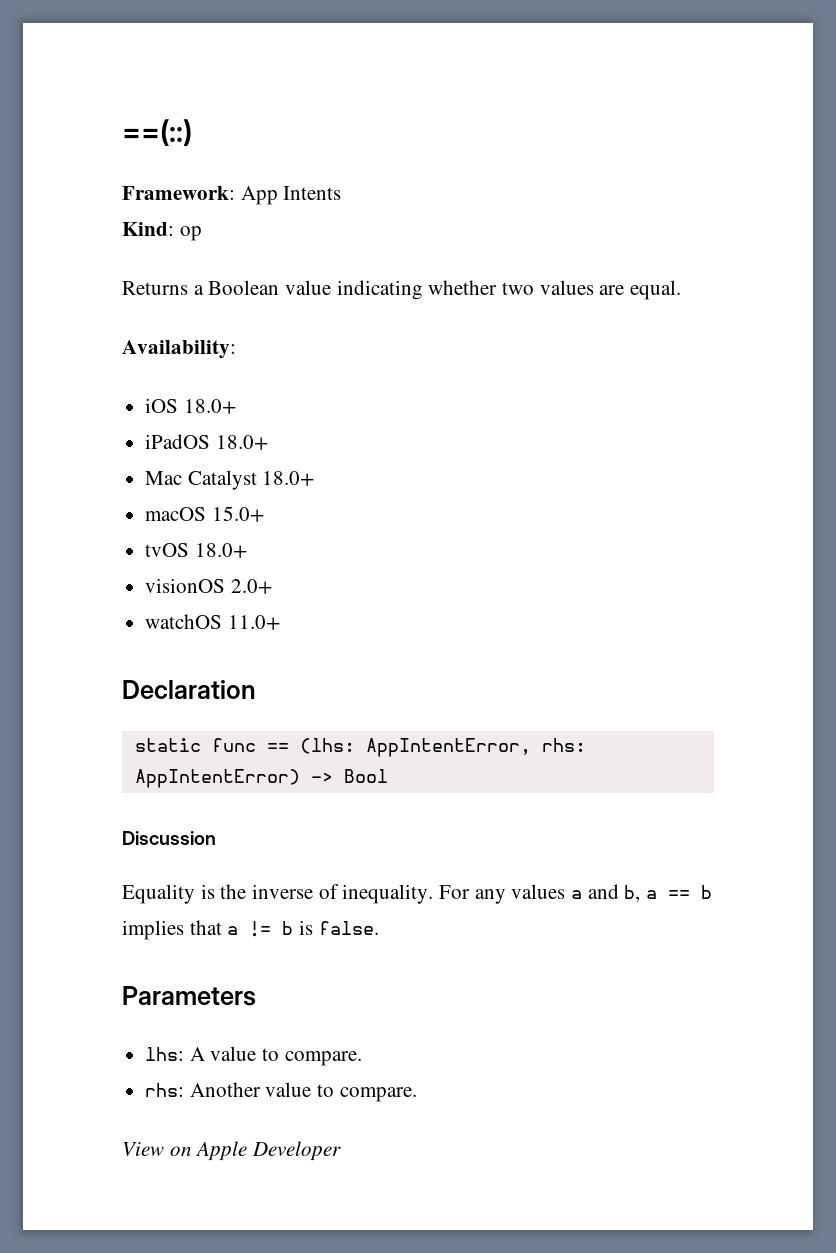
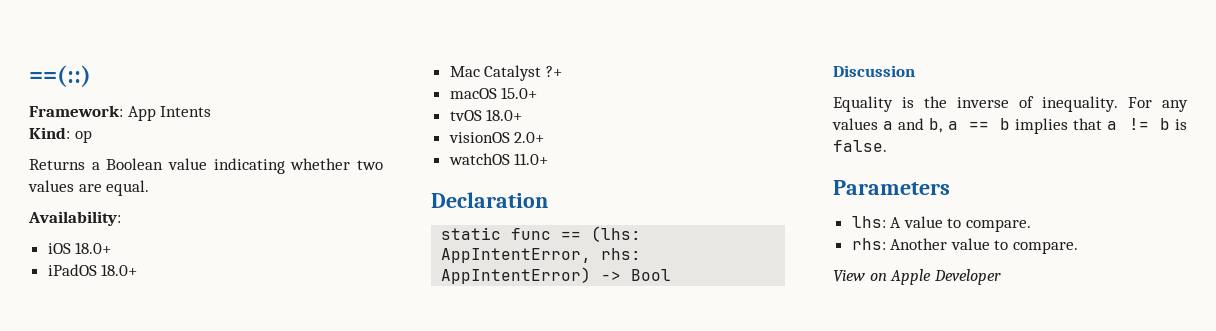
[262,471,315,486] 18.0+ -> [545,66,562,77] ?+

